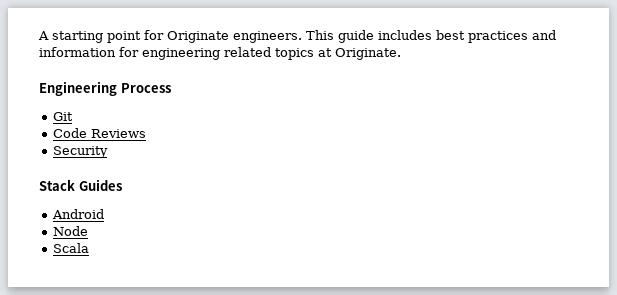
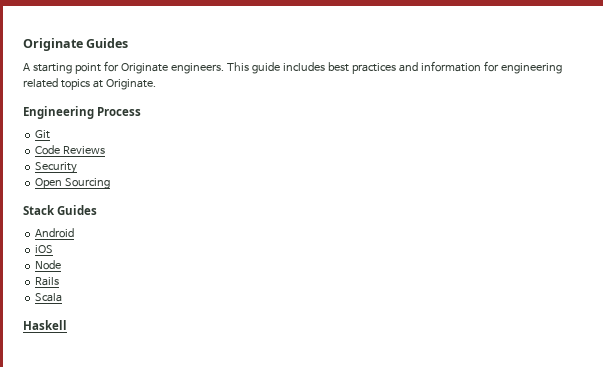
(38, 35) none -> [23,38,129,51] Originate Guides //
(108, 152) none -> [35,178,111,189] // Open Sourcing
(104, 214) none -> [35,245,54,254] // iOS
(88, 231) none -> [35,277,60,286] // Rails
(89, 248) none -> [23,320,67,330] // Haskell

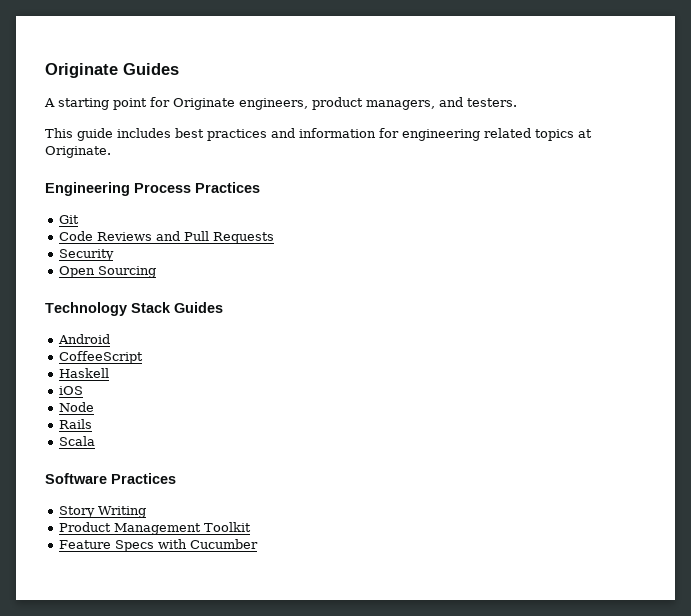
[170,63,224,74] engineers. -> [239,97,517,110] engineers, product managers, and testers. //
(142, 111) none -> [195,182,260,193] Practices
(106, 150) none -> [155,231,274,244] and Pull Requests
(111, 183) none -> [45,302,127,316] Technology
(75, 233) none -> [58,351,143,364] [58,368,109,378] // CoffeeScript // Haskell
[23,320,67,330] Haskell -> [45,473,176,484] [58,506,146,518] [58,522,251,535] [58,539,258,552] Software Practices // Story Writing // Product Management Toolkit // Feature Specs with Cucumber

